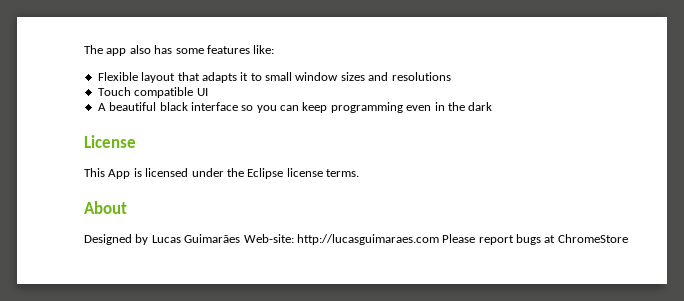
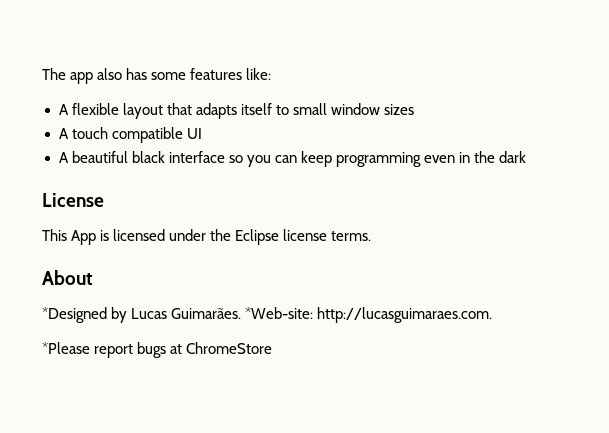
[97,72,138,81] Flexible -> [58,103,119,115] A flexible
[240,72,249,81] it -> [240,103,272,115] itself
[368,72,451,81] [97,87,131,96] and resolutions // Touch -> [58,127,108,139] // A touch
[84,234,132,245] Designed -> [42,307,107,323] *Designed
[184,234,476,245] Guimarães Web-site: http://lucasguimaraes.com Please -> [171,307,493,323] [42,342,90,354] Guimarães. *Web-site: http://lucasguimaraes.com. // *Please

